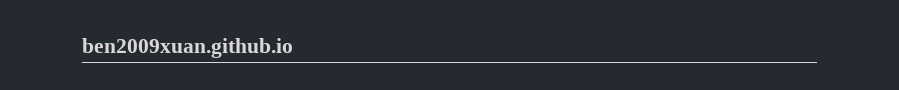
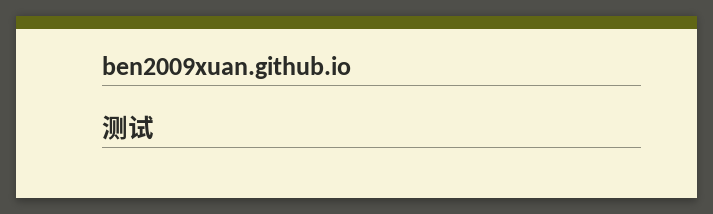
(293, 48) none -> [102,115,154,140] // 测试

